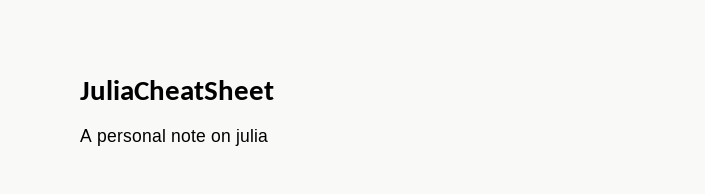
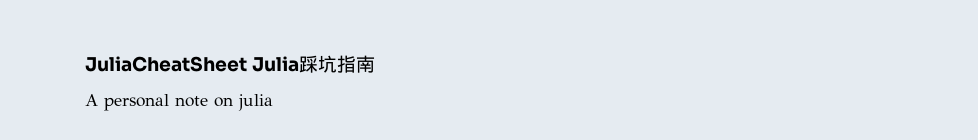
(274, 90) none -> [252,55,376,73] Julia踩坑指南

